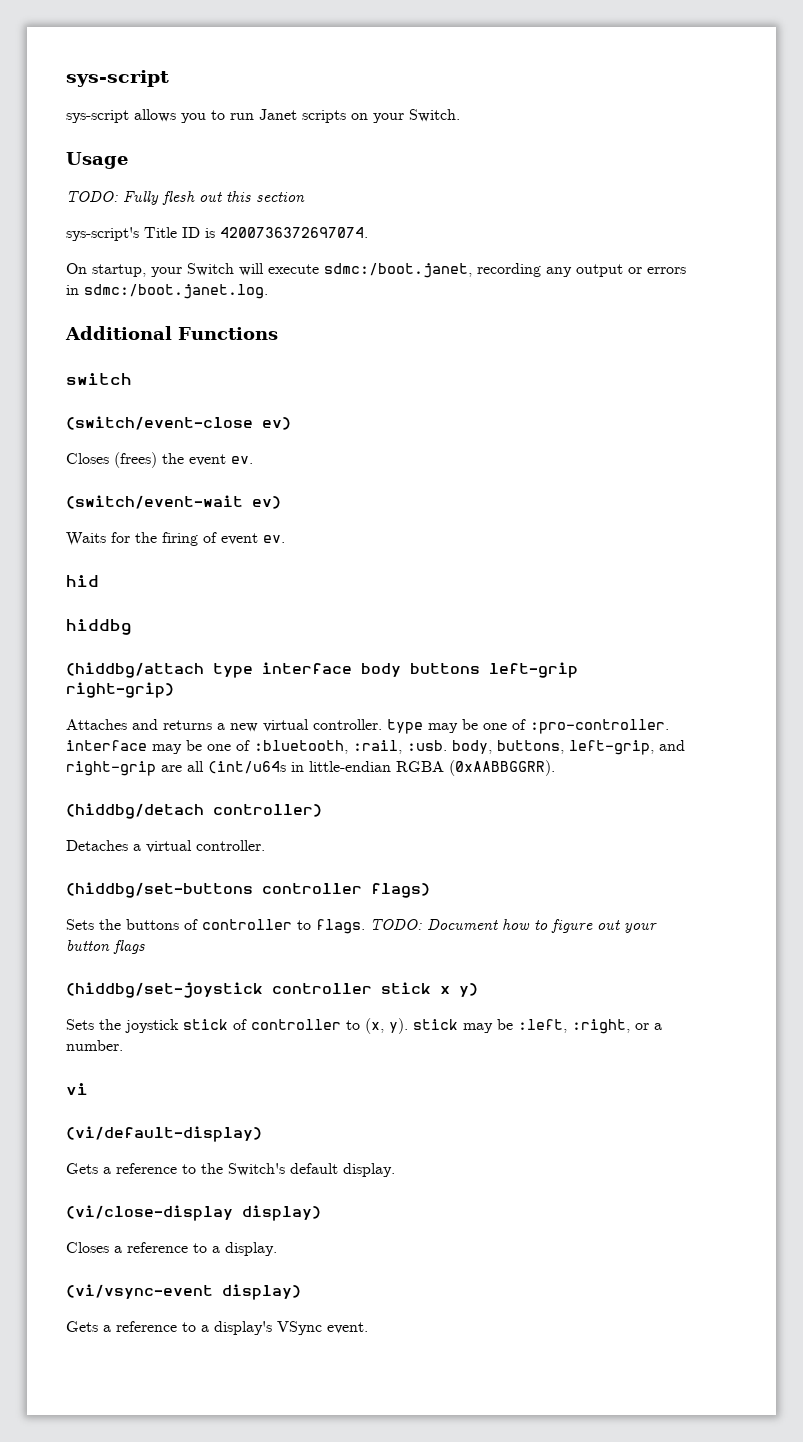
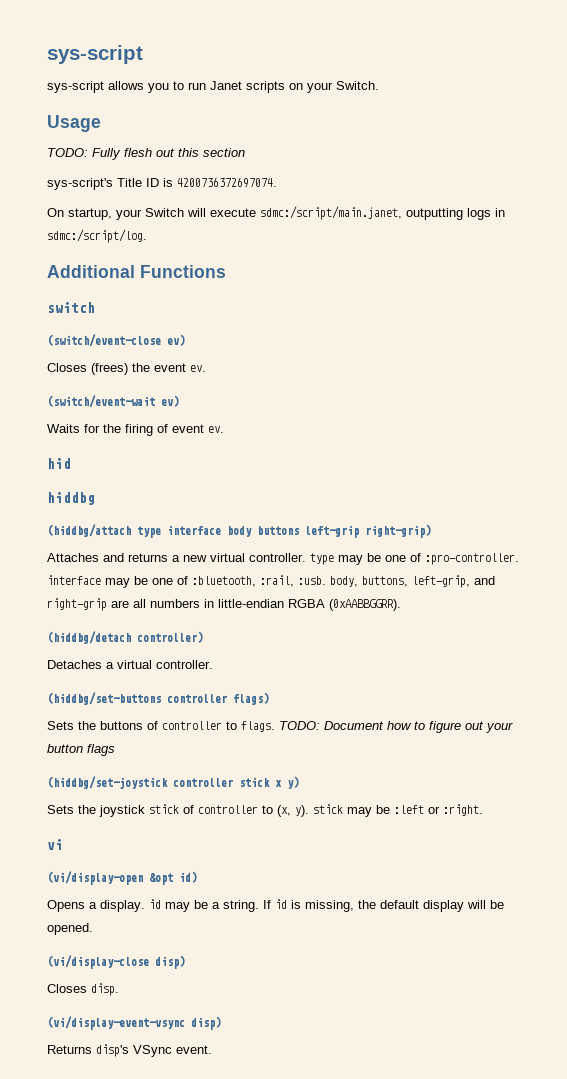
[324,263,686,278] [66,284,268,299] sdmc:/boot.janet, recording any output or errors in sdmc:/boot.janet.log. -> [260,206,505,220] [47,229,147,243] sdmc:/script/main.janet, outputting logs in sdmc:/script/log.
[208,761,286,774] (int/u64s -> [150,599,200,608] numbers
[518,1019,662,1034] [66,1040,123,1051] [66,1083,88,1095] [66,1126,262,1142] [66,1163,395,1177] [66,1205,321,1221] [66,1242,277,1256] [66,1284,301,1300] [66,1321,272,1335] :left, :right, or a number. // vi // (vi/default-display) // Gets a reference to the Switch's default display. // (vi/close-display display) // Closes a reference to a display. // (vi/vsync-event display) // Gets a reference to a display's -> [394,804,483,816] [47,839,63,850] [47,871,197,885] [47,899,504,912] [47,923,93,935] [47,955,185,969] [47,983,119,996] [47,1016,221,1030] [47,1044,129,1057] :left or :right. // vi // (vi/display-open &opt id) // Opens a display. id may be a string. If id is missing, the default display will be opened. // (vi/display-close disp) // Closes disp. // (vi/display-event-vsync disp) // Returns disp's

